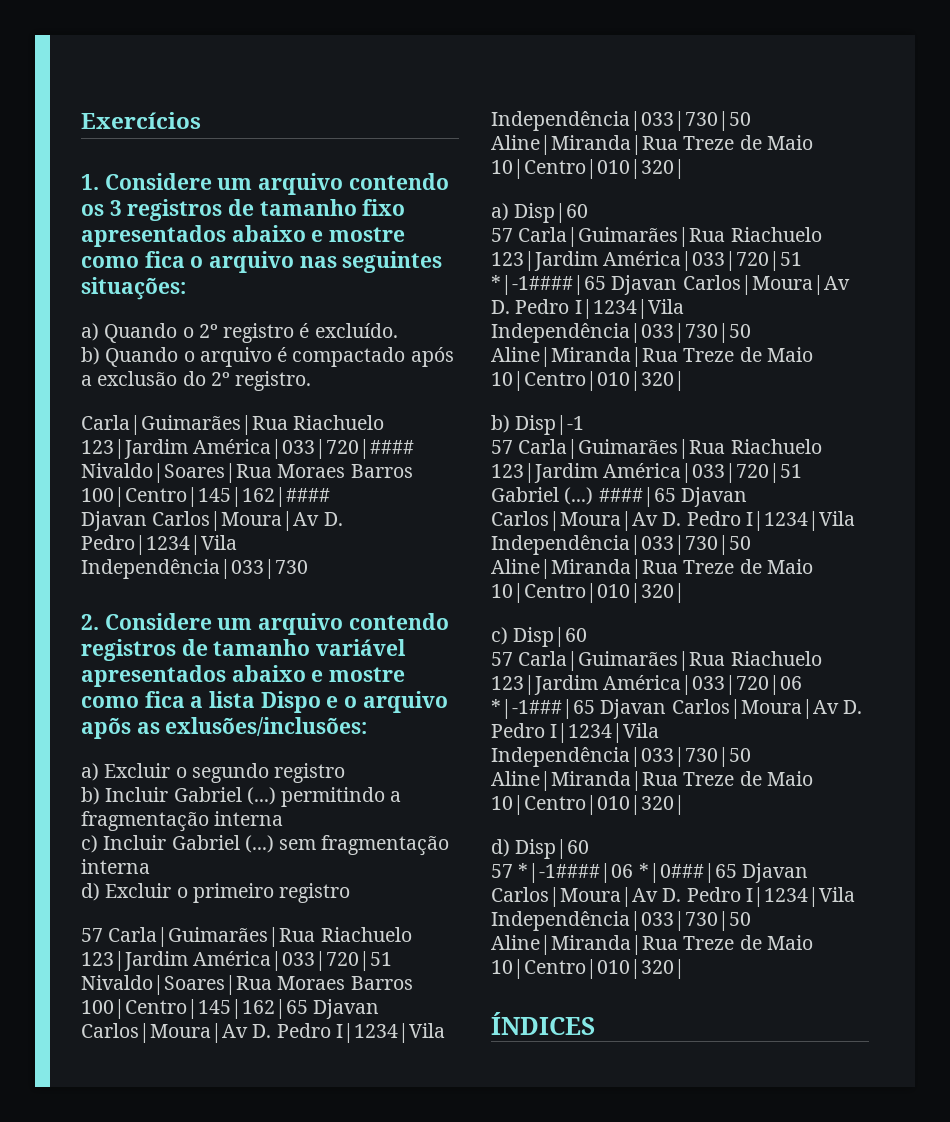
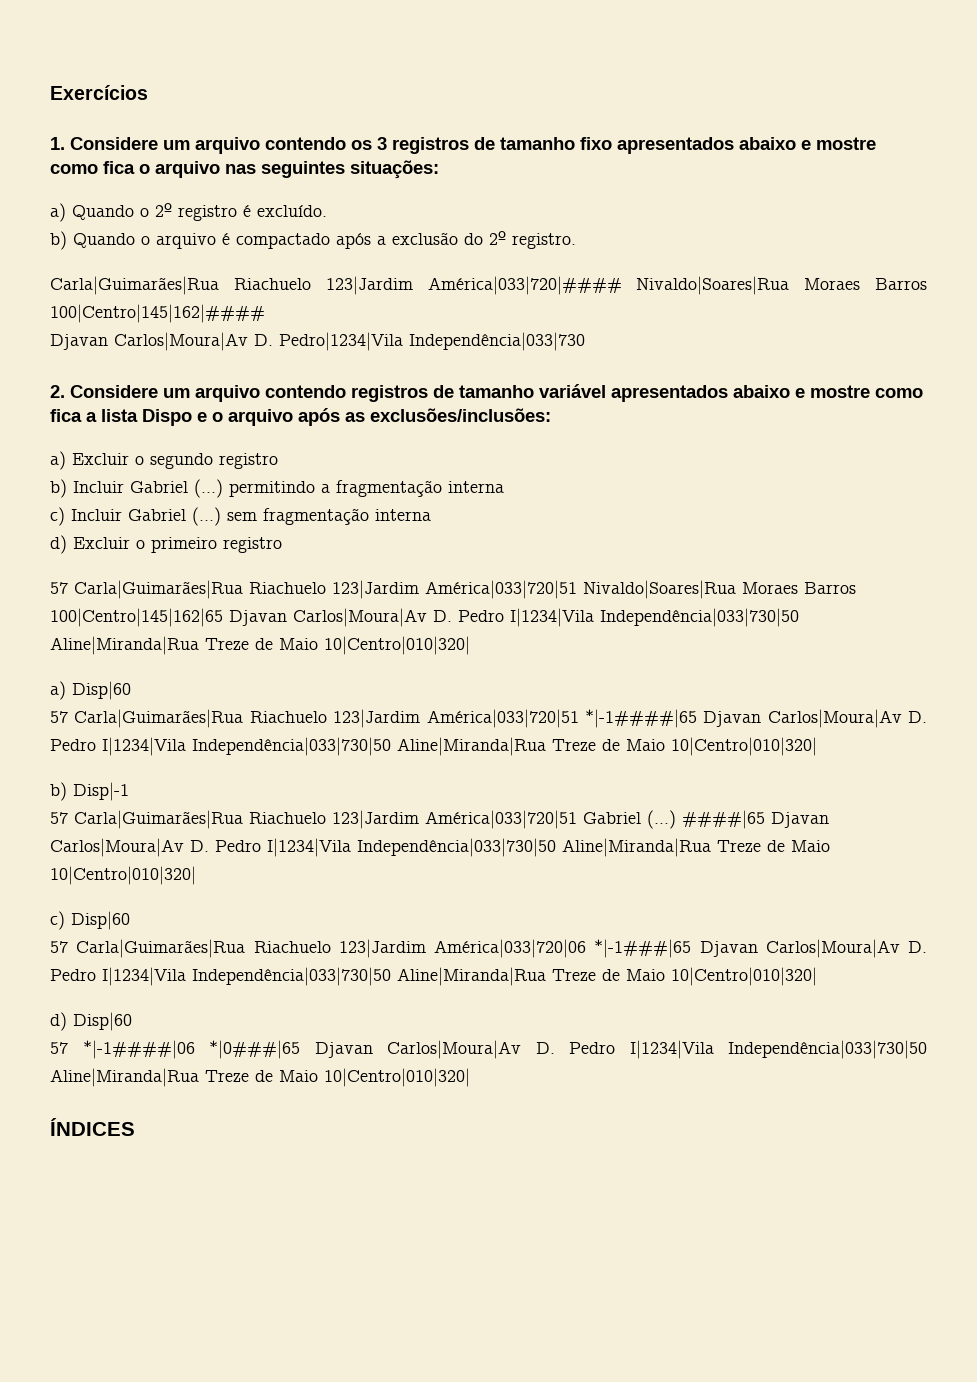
[81,717,368,739] apõs as exlusões/inclusões: -> [298,408,551,426] após as exclusões/inclusões:

